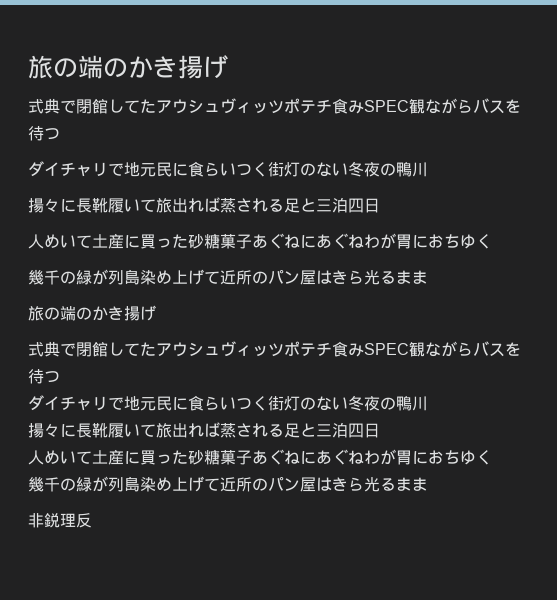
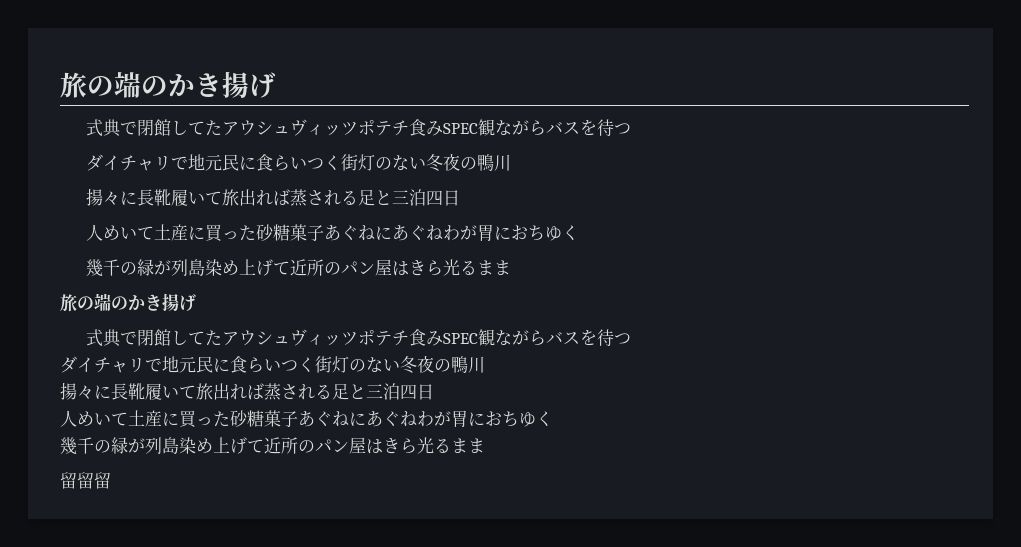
[28,513,92,528] 非鋭理反 -> [60,472,111,489] 留留留

